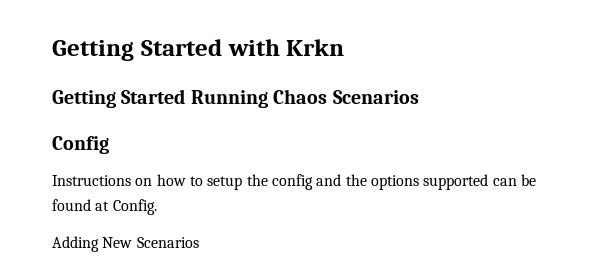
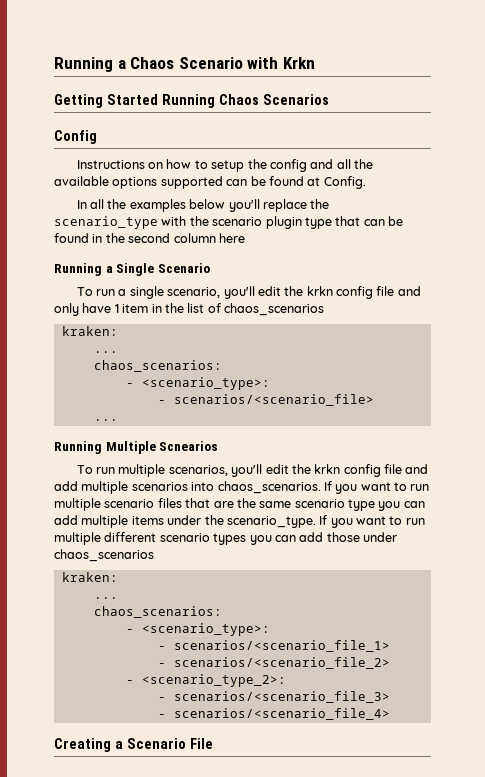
[52,39,222,61] Getting Started -> [54,57,243,72] Running a Chaos Scenario
[345,174,367,186] the -> [336,159,374,169] [54,176,109,186] all the available
[52,236,199,252] Adding New Scenarios -> [76,199,330,212] [54,216,403,229] [54,233,245,243] [54,263,210,276] [76,286,421,299] [54,303,324,316] [61,326,118,336] [93,351,118,353] [93,360,222,372] [125,377,270,390] [157,394,374,406] [93,419,118,421] [54,441,219,454] [76,464,429,477] [54,481,430,494] [54,498,425,511] [54,515,425,528] [54,532,397,545] [54,549,154,562] [61,572,118,582] [93,597,118,599] [93,606,222,618] [125,623,270,636] [157,640,390,652] [157,657,390,669] [125,674,286,687] [157,691,390,703] [157,708,390,720] [54,738,213,752] In all the examples below you'll replace the scenario_type with the scenario plugin type that can be found in the second column here // Running a Single Scenario // To run a single scenario, you'll edit the krkn config file and only have 1 item in the list of chaos_scenarios // kraken: // ... // chaos_scenarios: // - <scenario_type>: // - scenarios/<scenario_file> // ... // Running Multiple Scnearios // To run multiple scenarios, you'll edit the krkn config file and add multiple scenarios into chaos_scenarios. If you want to run multiple scenario files that are the same scenario type you can add multiple items under the scenario_type. If you want to run multiple different scenario types you can add those under chaos_scenarios // kraken: // ... // chaos_scenarios: // - <scenario_type>: // - scenarios/<scenario_file_1> // - scenarios/<scenario_file_2> // - <scenario_type_2>: // - scenarios/<scenario_file_3> // - scenarios/<scenario_file_4> // Creating a Scenario File

